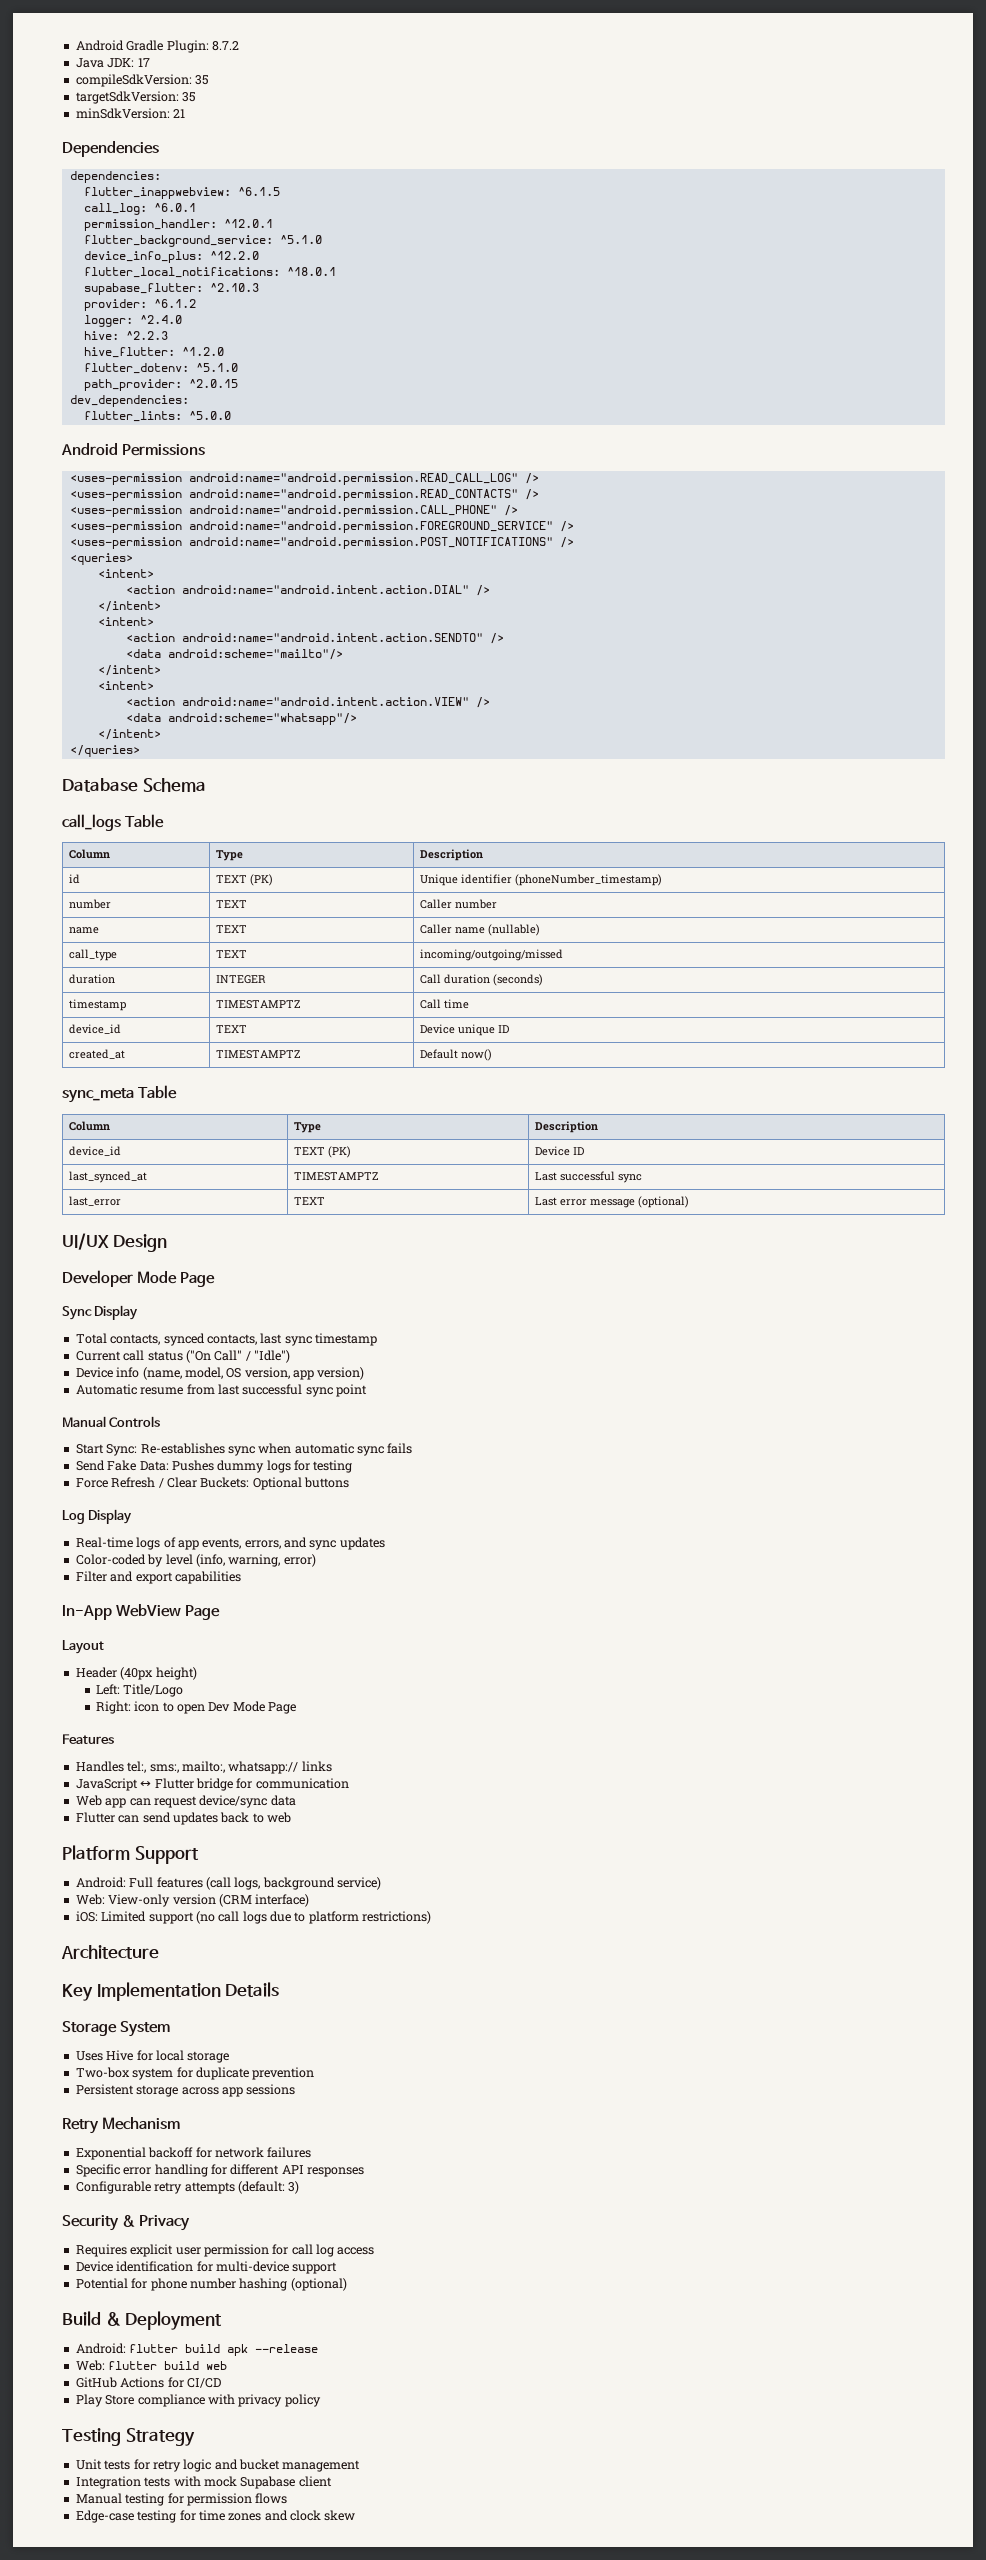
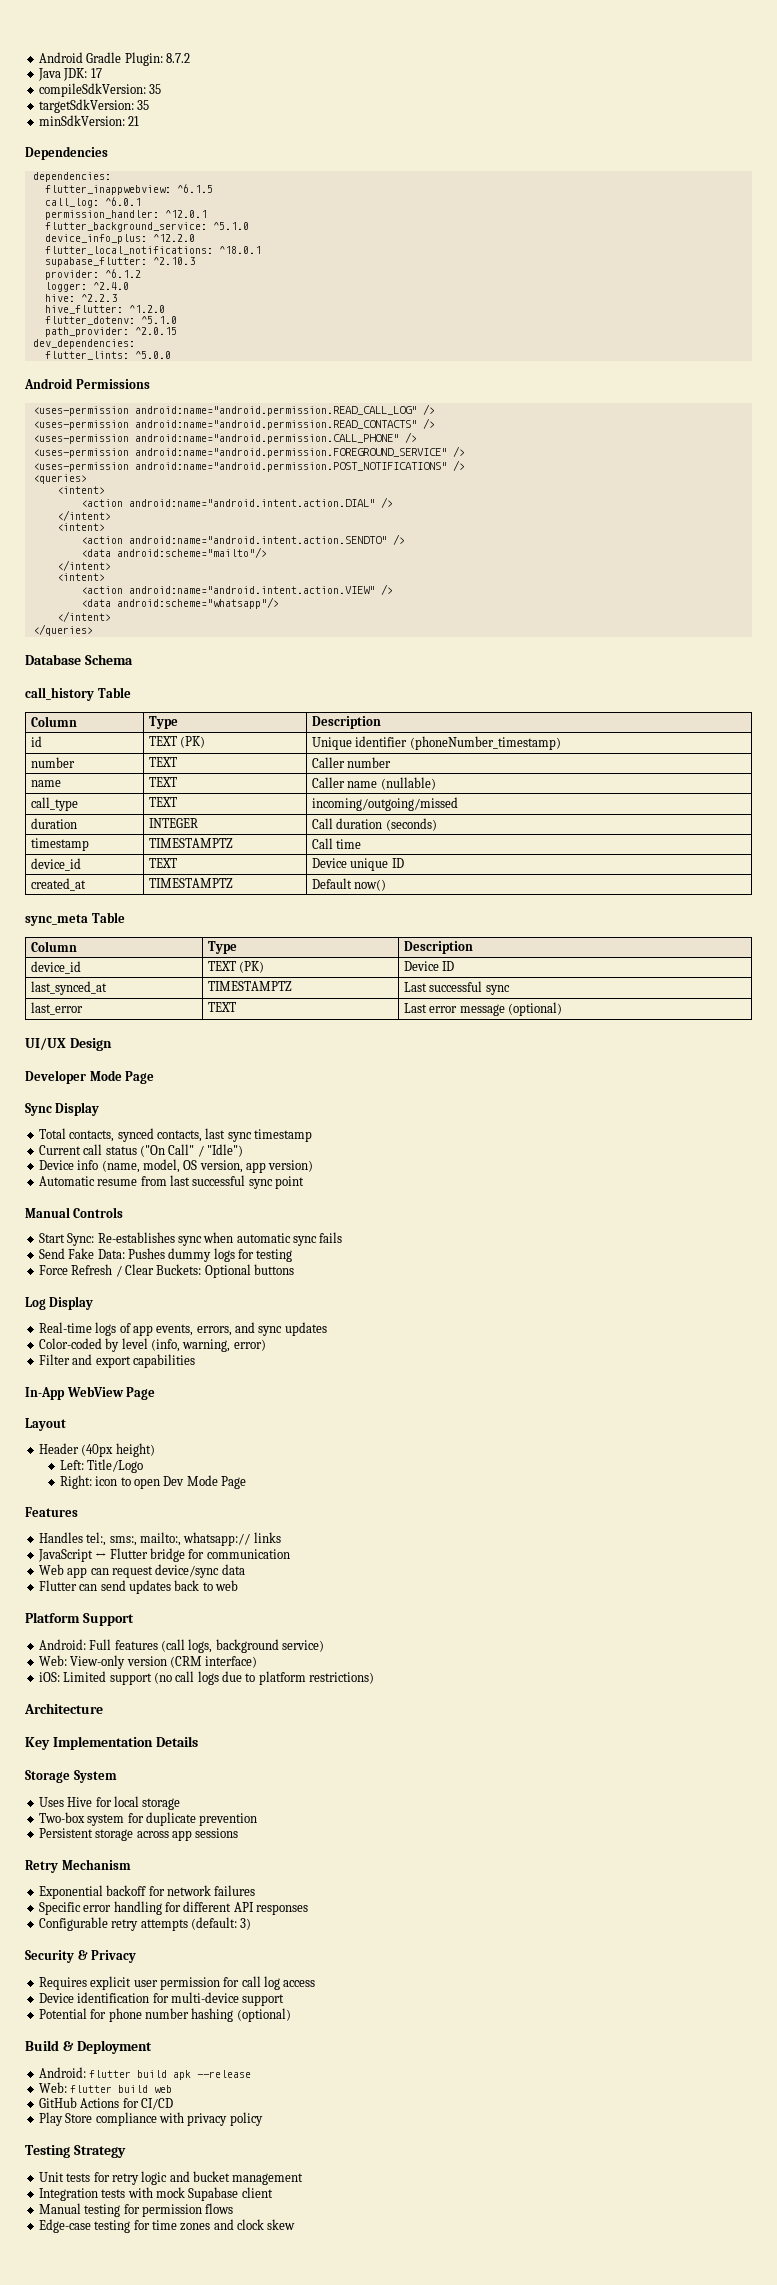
[62,814,121,831] call_logs -> [25,687,94,701] call_history

